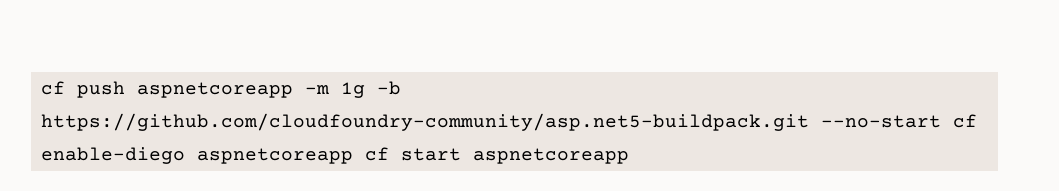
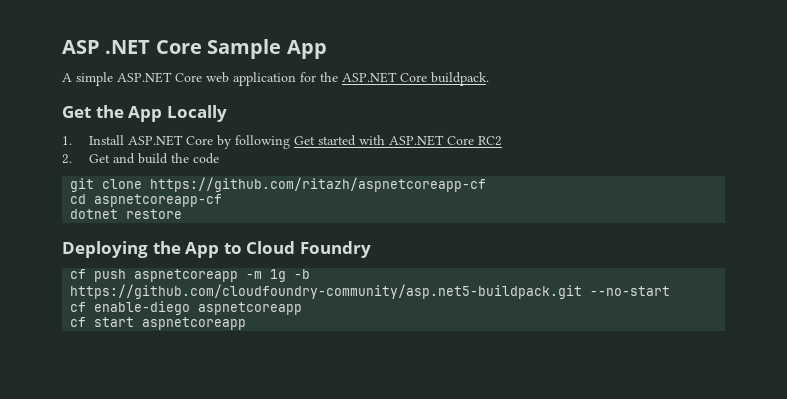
(40, 88) none -> [62,39,327,59] [62,72,489,86] [62,105,227,122] [62,135,503,149] [62,153,220,164] [70,177,487,192] [70,194,223,207] [70,209,183,219] [62,241,371,258] ASP .NET Core Sample App // A simple ASP.NET Core web application for the ASP.NET Core buildpack. // Get the App Locally // 1. Install ASP.NET Core by following Get started with ASP.NET Core RC2 // 2. Get and build the code // git clone https://github.com/ritazh/aspnetcoreapp-cf // cd aspnetcoreapp-cf // dotnet restore // Deploying the App to Cloud Foundry //
(941, 121) none -> (671, 291) //
(353, 156) none -> (303, 308) //

